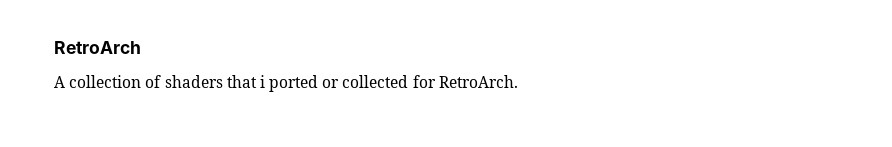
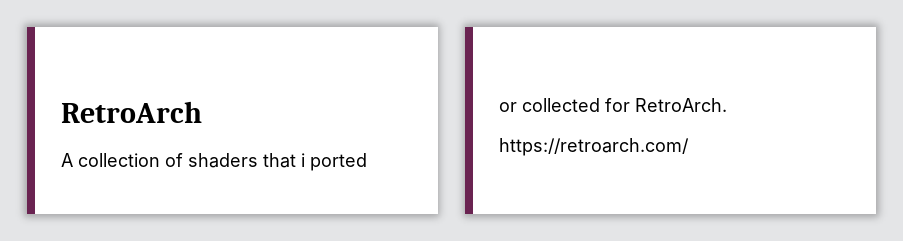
(518, 81) none -> [499,138,689,156] // https://retroarch.com/

